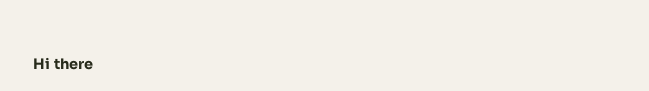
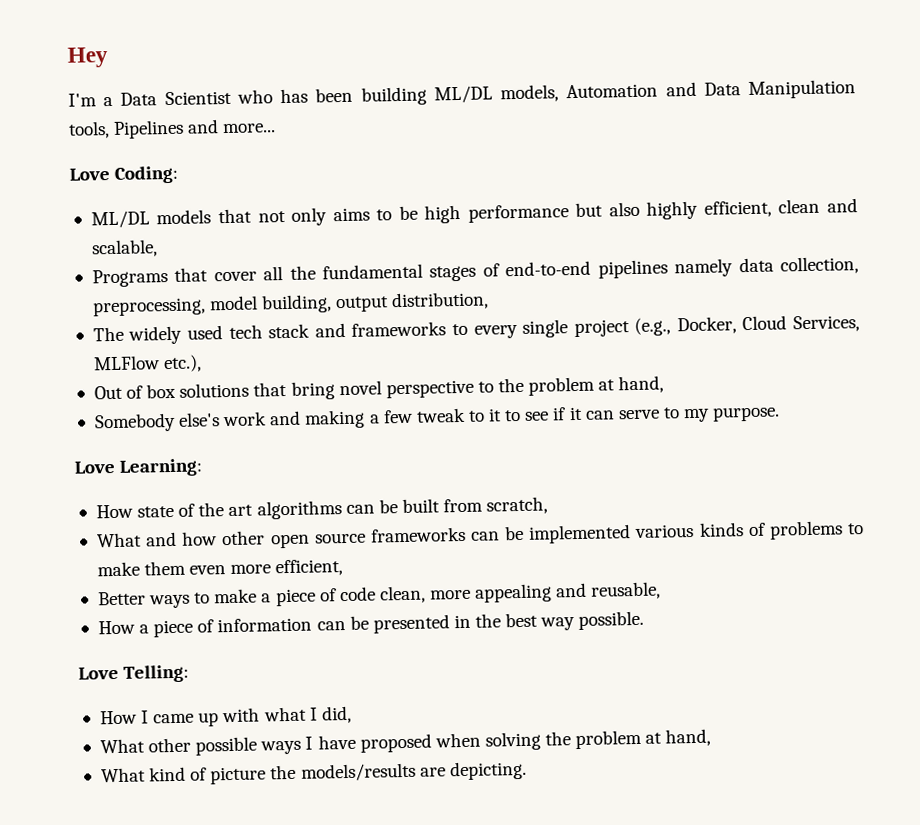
[33,57,93,70] Hi there -> [67,47,108,68] [68,79,856,107] [68,119,277,139] [69,165,179,184] [90,198,858,229] [90,239,158,258] [91,256,859,288] [91,291,490,317] [92,315,860,345] [92,354,203,373] [93,375,665,400] [93,406,781,433] [74,458,204,477] [95,496,549,520] [96,520,864,549] [96,559,344,577] [97,581,662,609] [97,610,645,638] [78,664,190,683] [99,705,352,727] [99,728,712,756] [100,760,527,785] Hey // I'm a Data Scientist who has been building ML/DL models, Automation and Data Manipulation tools, Pipelines and more... // Love Coding: // ML/DL models that not only aims to be high performance but also highly efficient, clean and scalable, // Programs that cover all the fundamental stages of end-to-end pipelines namely data collection, preprocessing, model building, output distribution, // The widely used tech stack and frameworks to every single project (e.g., Docker, Cloud Services, MLFlow etc.), // Out of box solutions that bring novel perspective to the problem at hand, // Somebody else's work and making a few tweak to it to see if it can serve to my purpose. // Love Learning: // How state of the art algorithms can be built from scratch, // What and how other open source frameworks can be implemented various kinds of problems to make them even more efficient, // Better ways to make a piece of code clean, more appealing and reusable, // How a piece of information can be presented in the best way possible. // Love Telling: // How I came up with what I did, // What other possible ways I have proposed when solving the problem at hand, // What kind of picture the models/results are depicting.

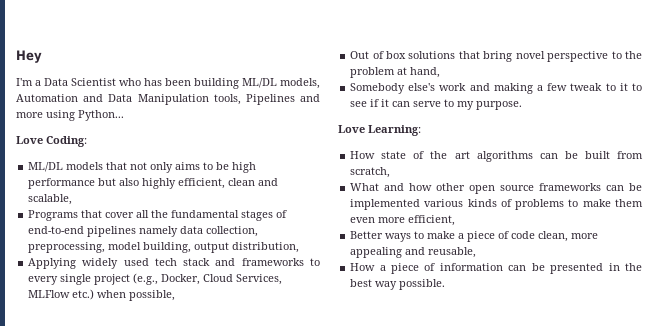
[222,123,277,134] more... -> [16,110,124,121] more using Python...
[92,326,124,342] The -> [28,258,77,269] Applying
[163,354,203,373] etc.), -> [72,289,176,301] etc.) when possible,
[78,664,190,683] [99,705,352,727] [99,728,712,756] [100,760,527,785] // Love Telling: // How I came up with what I did, // What other possible ways I have proposed when solving the problem at hand, // What kind of picture the models/results are depicting. -> (446, 284) none

